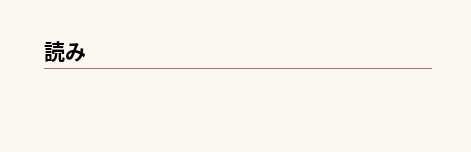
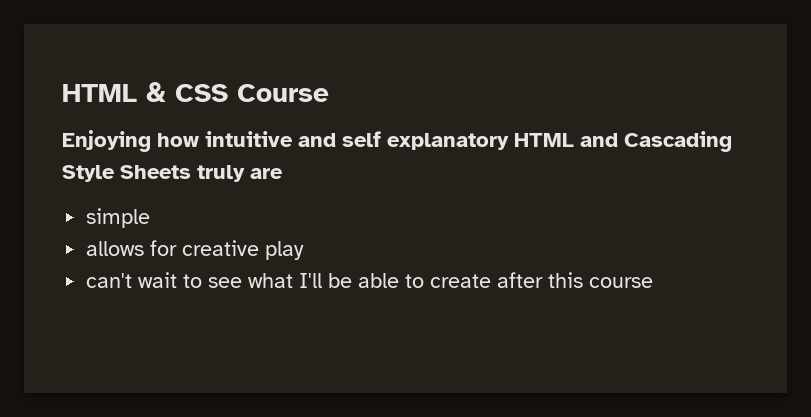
[44,41,86,63] 読み -> [62,82,329,102] [62,130,732,152] [62,165,283,182] [86,208,151,228] [86,240,305,260] [86,272,654,288] HTML & CSS Course // Enjoying how intuitive and self explanatory HTML and Cascading Style Sheets truly are // simple // allows for creative play // can't wait to see what I'll be able to create after this course

